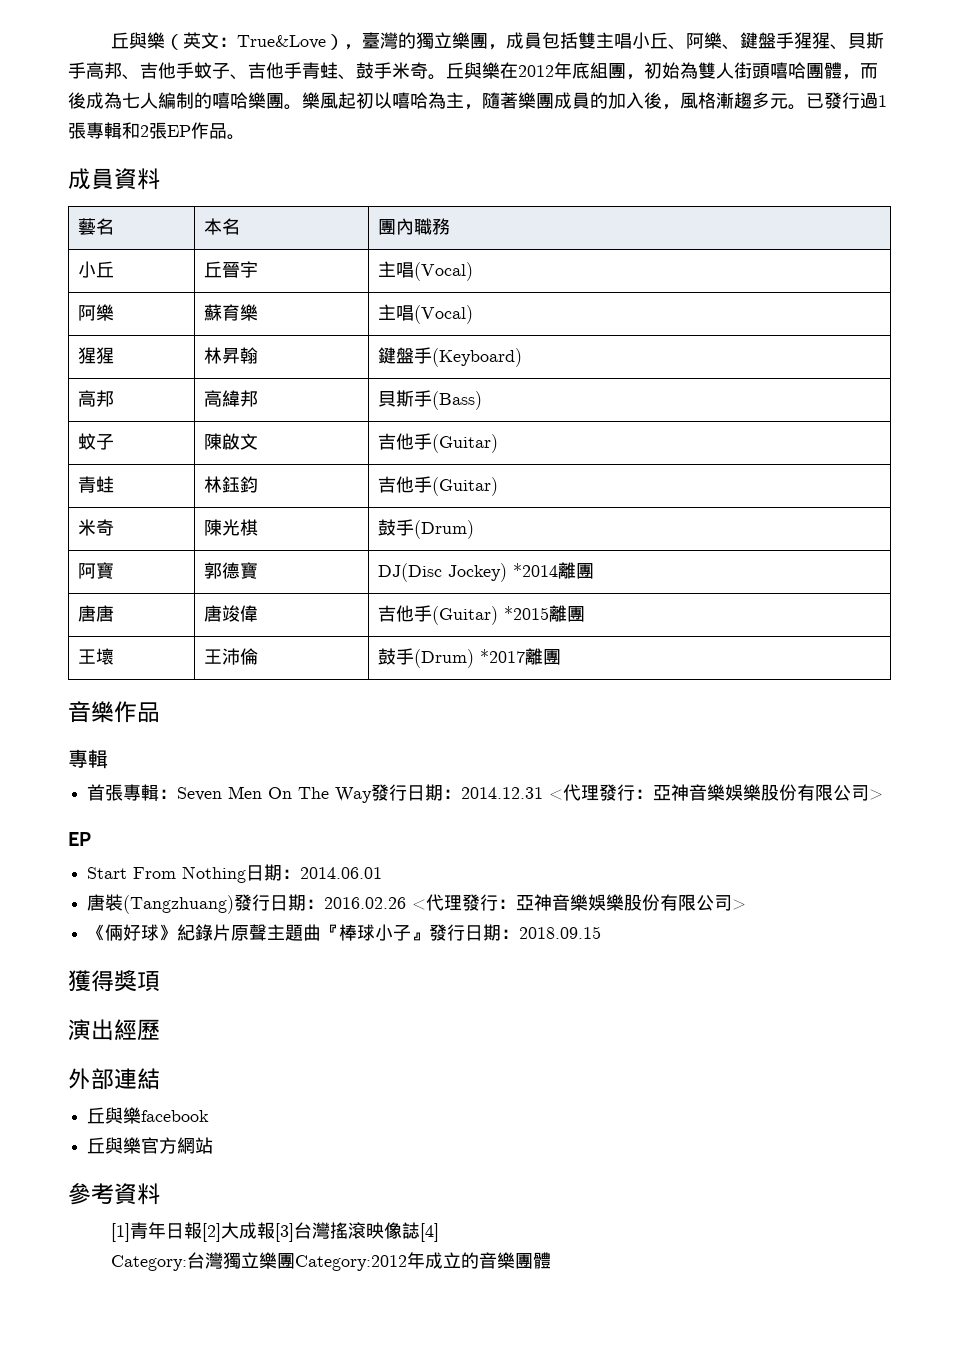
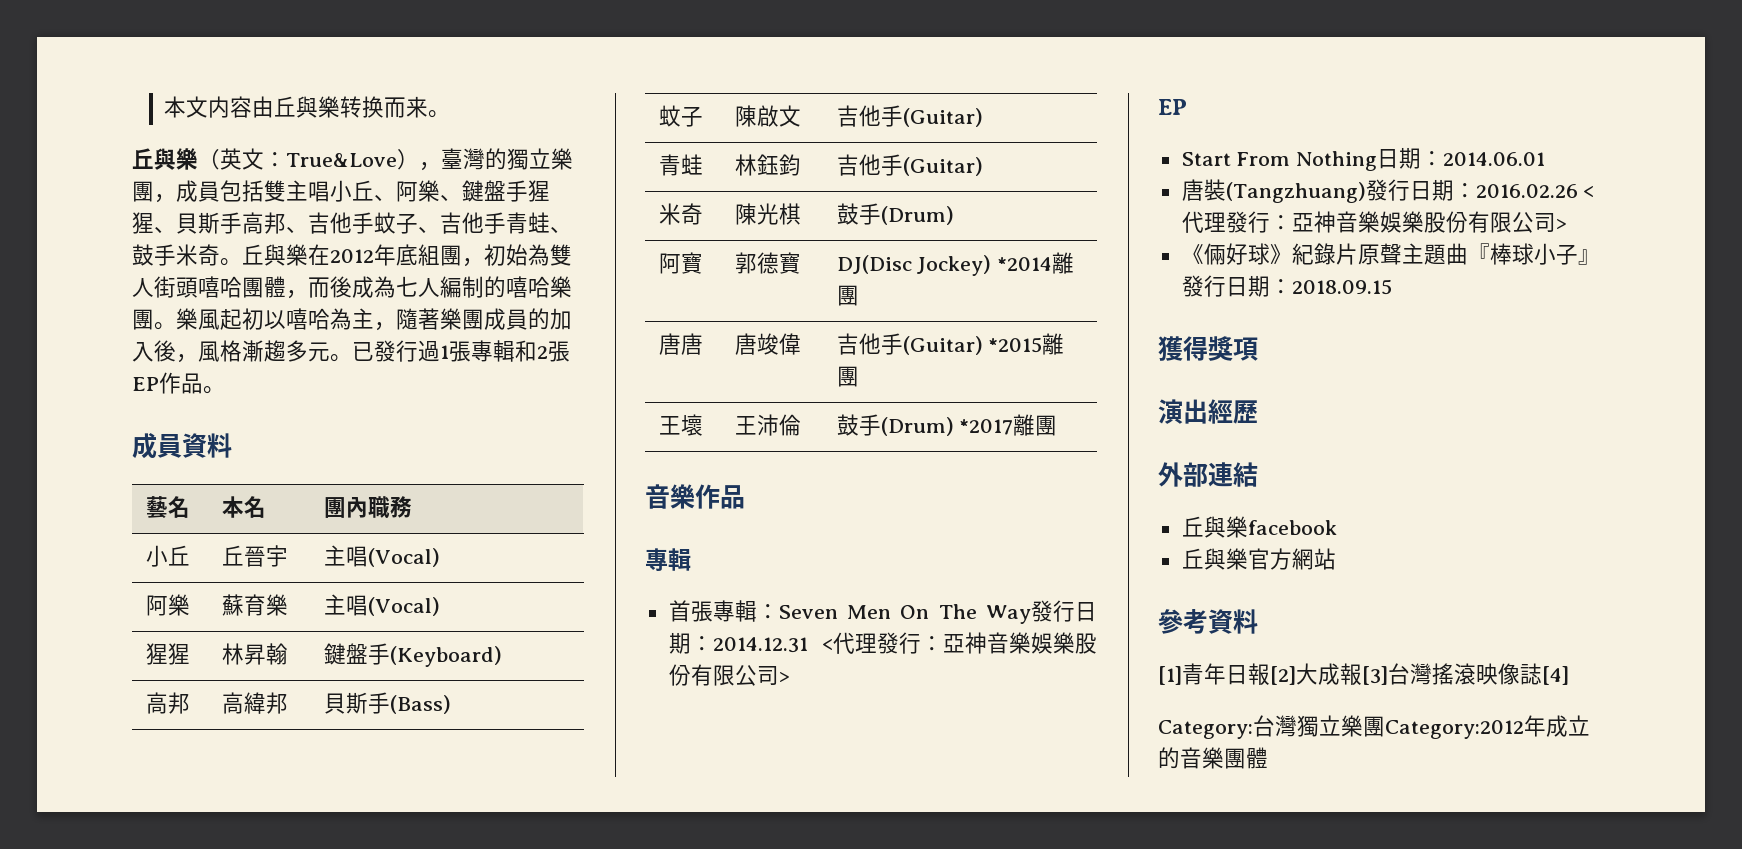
(111, 40) none -> [164,96,451,118] 本文内容由丘與樂转换而来。 //

